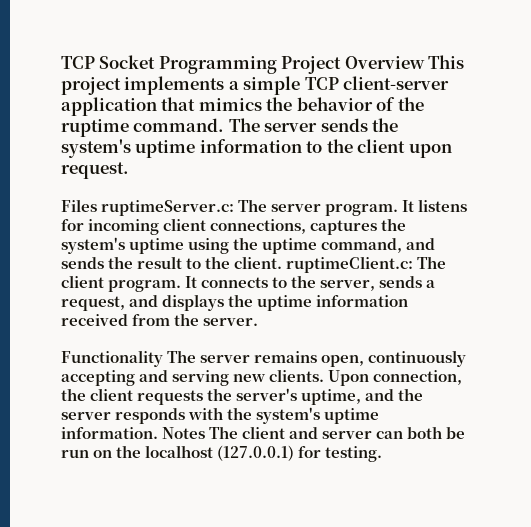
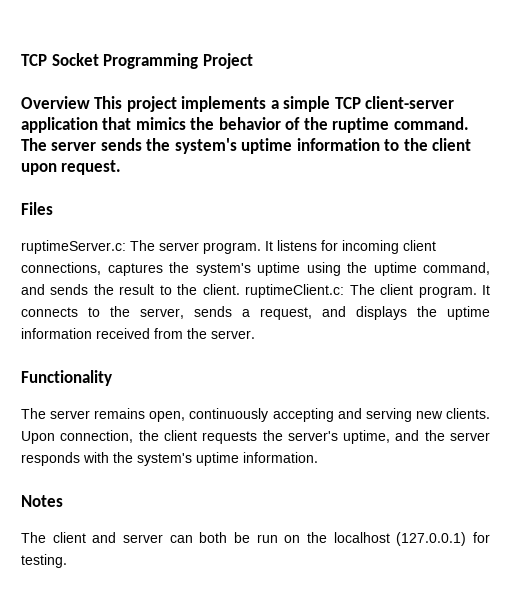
(342, 65) none -> (253, 61) //
(97, 205) none -> (53, 208) //
(163, 358) none -> (112, 378) //
(158, 433) none -> (318, 457) //
(206, 433) none -> (63, 501) //

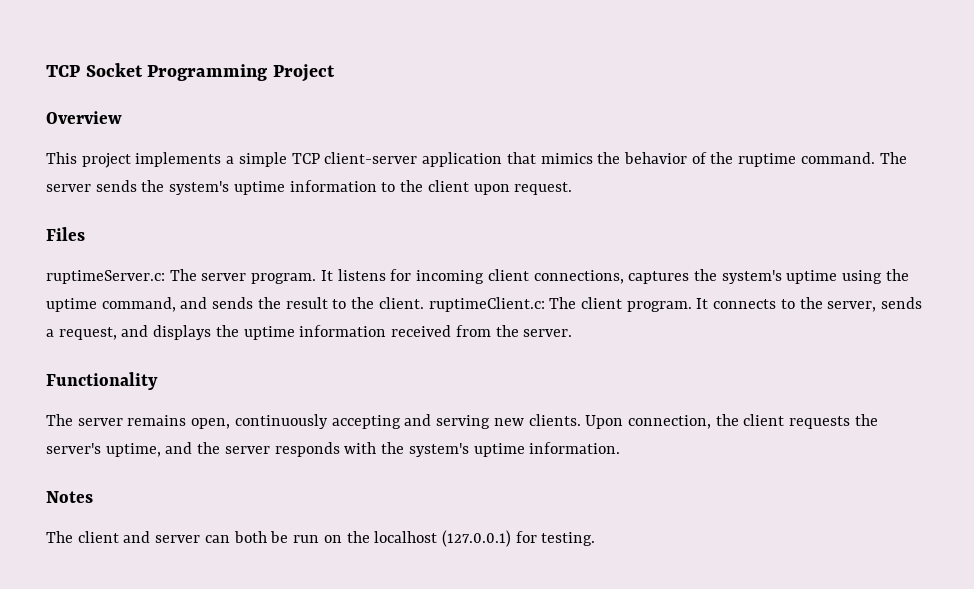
(90, 102) none -> (122, 117) //

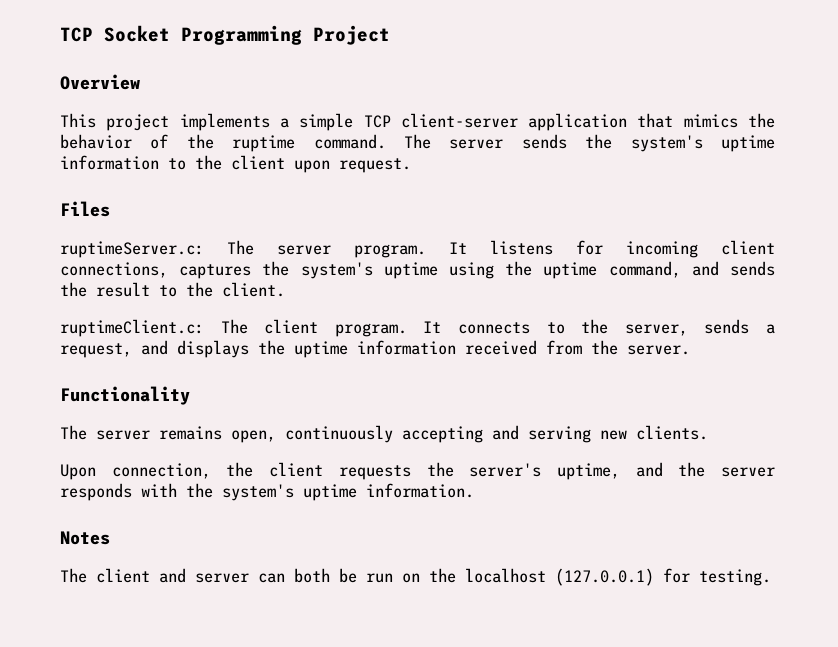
(424, 303) none -> (285, 289) //
(581, 420) none -> (708, 432) //

